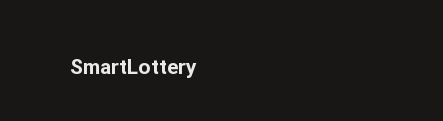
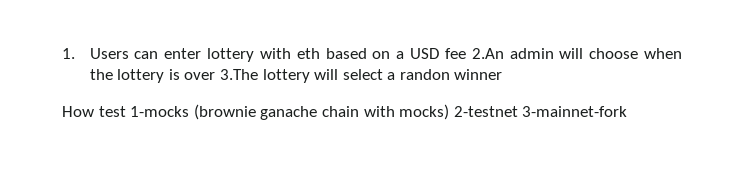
[70,59,197,78] SmartLottery -> [62,48,682,62] [89,69,503,83] [62,104,628,120] 1. Users can enter lottery with eth based on a USD fee 2.An admin will choose when the lottery is over 3.The lottery will select a randon winner // How test 1-mocks (brownie ganache chain with mocks) 2-testnet 3-mainnet-fork

